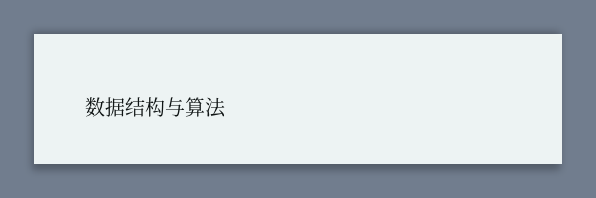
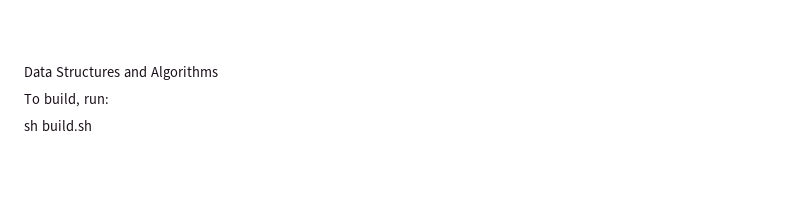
[85,97,226,118] 数据结构与算法 -> [24,66,218,80] [24,93,109,107] [24,120,92,132] Data Structures and Algorithms // To build, run: // sh build.sh

